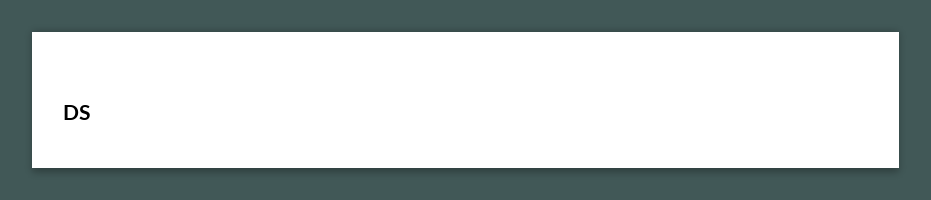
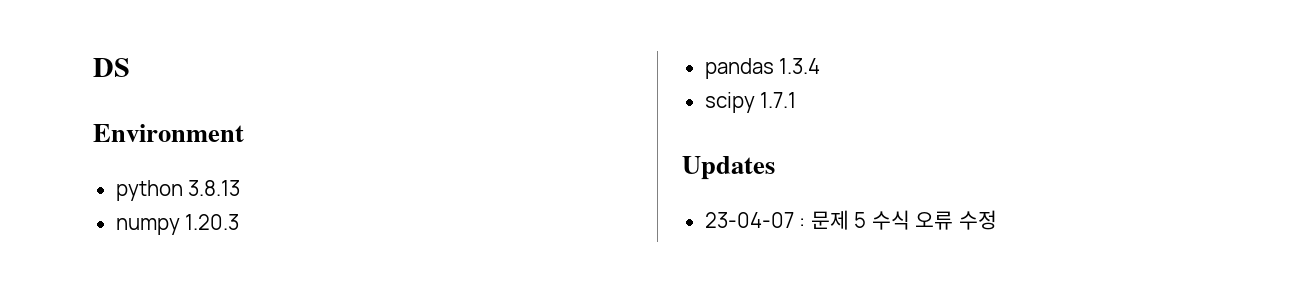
(91, 112) none -> [93,124,244,142] [115,180,241,201] [115,214,240,235] [704,58,821,79] [704,92,797,113] [682,156,775,180] [704,210,997,230] // Environment // python 3.8.13 // numpy 1.20.3 // pandas 1.3.4 // scipy 1.7.1 // Updates // 23-04-07 : 문제 5 수식 오류 수정

